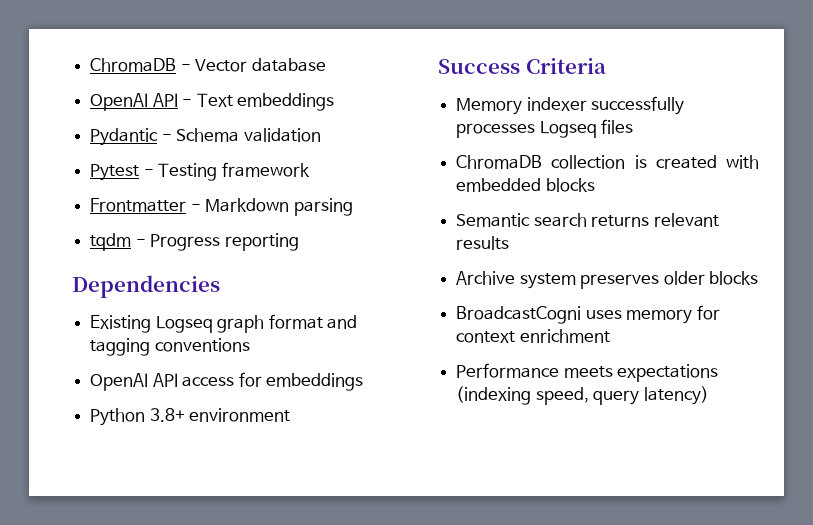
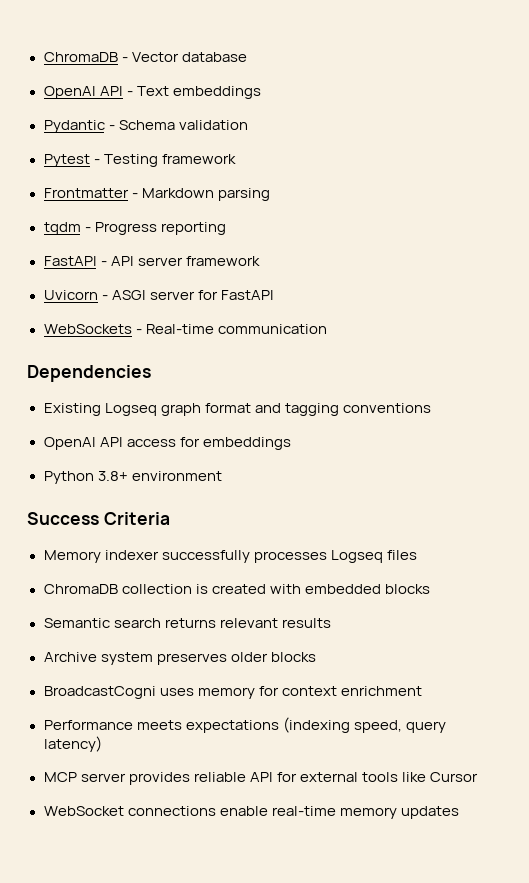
(299, 242) none -> [43,256,260,266] [43,290,274,300] [43,324,327,334] // FastAPI - API server framework // Uvicorn - ASGI server for FastAPI // WebSockets - Real-time communication
(709, 395) none -> [43,772,478,785] [43,806,459,819] // MCP server provides reliable API for external tools like Cursor // WebSocket connections enable real-time memory updates

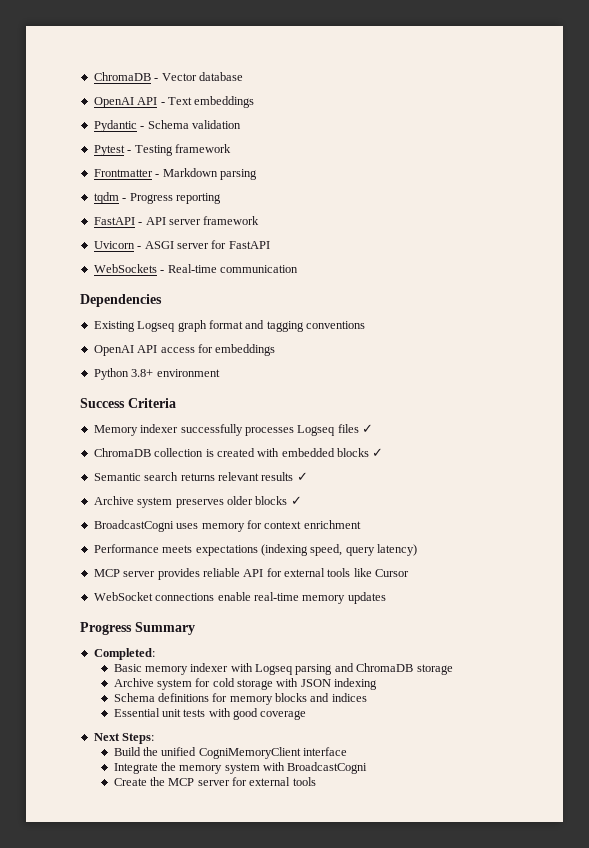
(417, 555) none -> [362,424,373,433] ✓
(430, 589) none -> [372,448,384,457] ✓
(331, 623) none -> [296,472,308,481] ✓
(316, 657) none -> [290,496,302,505] ✓
(459, 812) none -> [80,622,195,635] [93,648,155,660] [113,663,453,675] [113,678,378,690] [113,693,367,705] [113,708,307,720] [93,733,155,744] [113,747,348,759] [113,762,368,774] [113,777,316,786] // Progress Summary // Completed: // Basic memory indexer with Logseq parsing and ChromaDB storage // Archive system for cold storage with JSON indexing // Schema definitions for memory blocks and indices // Essential unit tests with good coverage // Next Steps: // Build the unified CogniMemoryClient interface // Integrate the memory system with BroadcastCogni // Create the MCP server for external tools

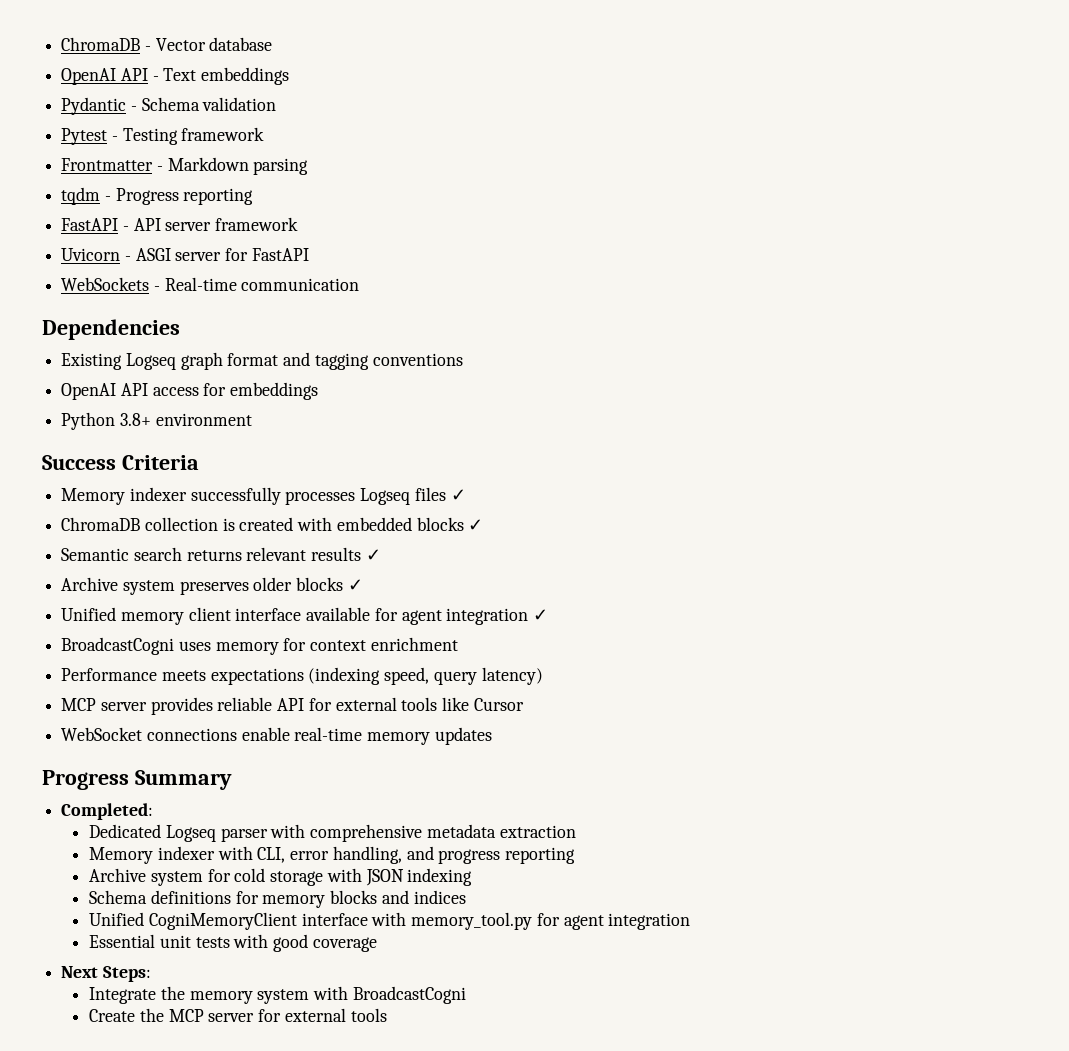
(302, 500) none -> [61,607,549,625] // Unified memory client interface available for agent integration ✓
[113,663,453,675] Basic memory indexer with Logseq parsing and ChromaDB storage -> [89,824,576,842] [89,846,575,864] Dedicated Logseq parser with comprehensive metadata extraction // Memory indexer with CLI, error handling, and progress reporting
(367, 697) none -> [89,912,691,930] // Unified CogniMemoryClient interface with memory_tool.py for agent integration
[113,747,348,759] // Build the unified CogniMemoryClient interface -> (151, 974) none

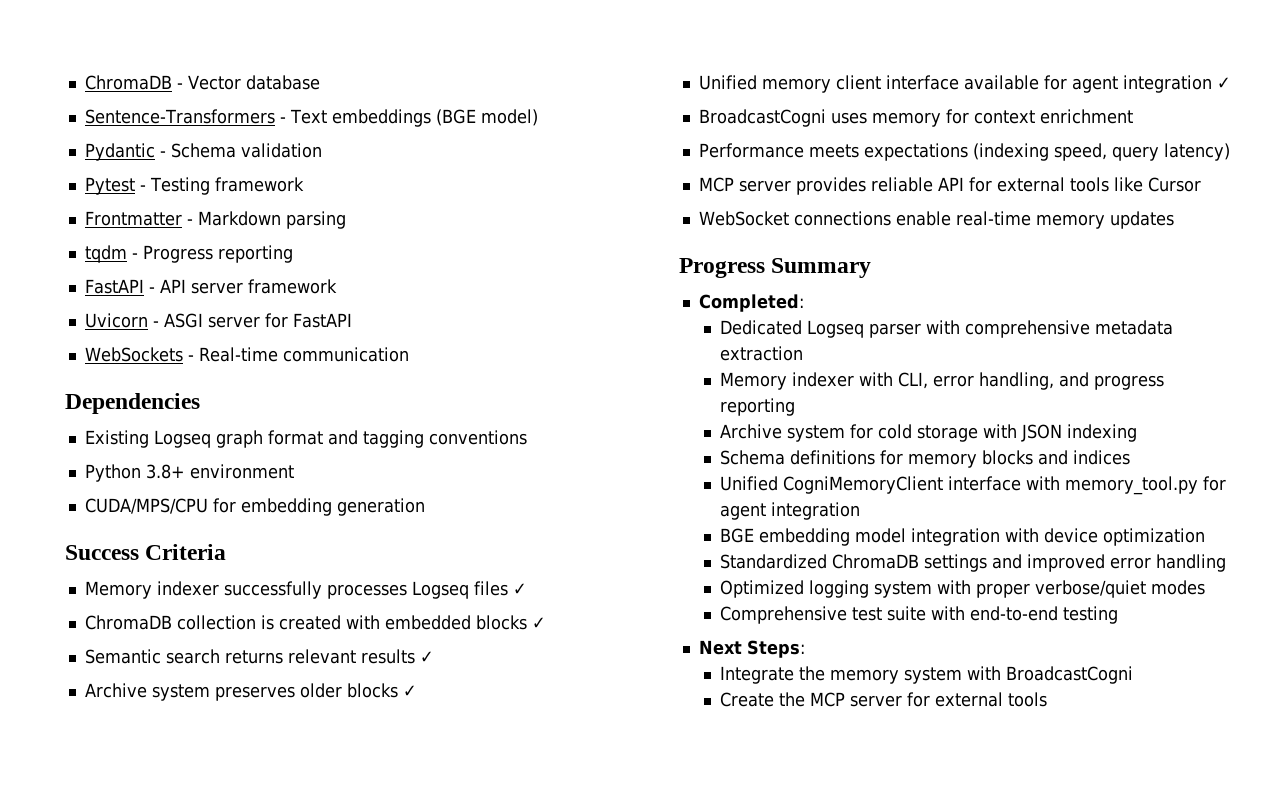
[61,68,148,85] OpenAI API -> [84,109,275,124] Sentence-Transformers
(290, 76) none -> [435,109,538,126] (BGE model)
[61,382,319,400] // OpenAI API access for embeddings -> (527, 437) none
(252, 419) none -> [84,498,425,516] // CUDA/MPS/CPU for embedding generation
[89,934,377,952] Essential unit tests with good coverage -> [719,528,1205,546] [719,554,1226,572] [719,580,1205,598] [719,606,1118,624] BGE embedding model integration with device optimization // Standardized ChromaDB settings and improved error handling // Optimized logging system with proper verbose/quiet modes // Comprehensive test suite with end-to-end testing

